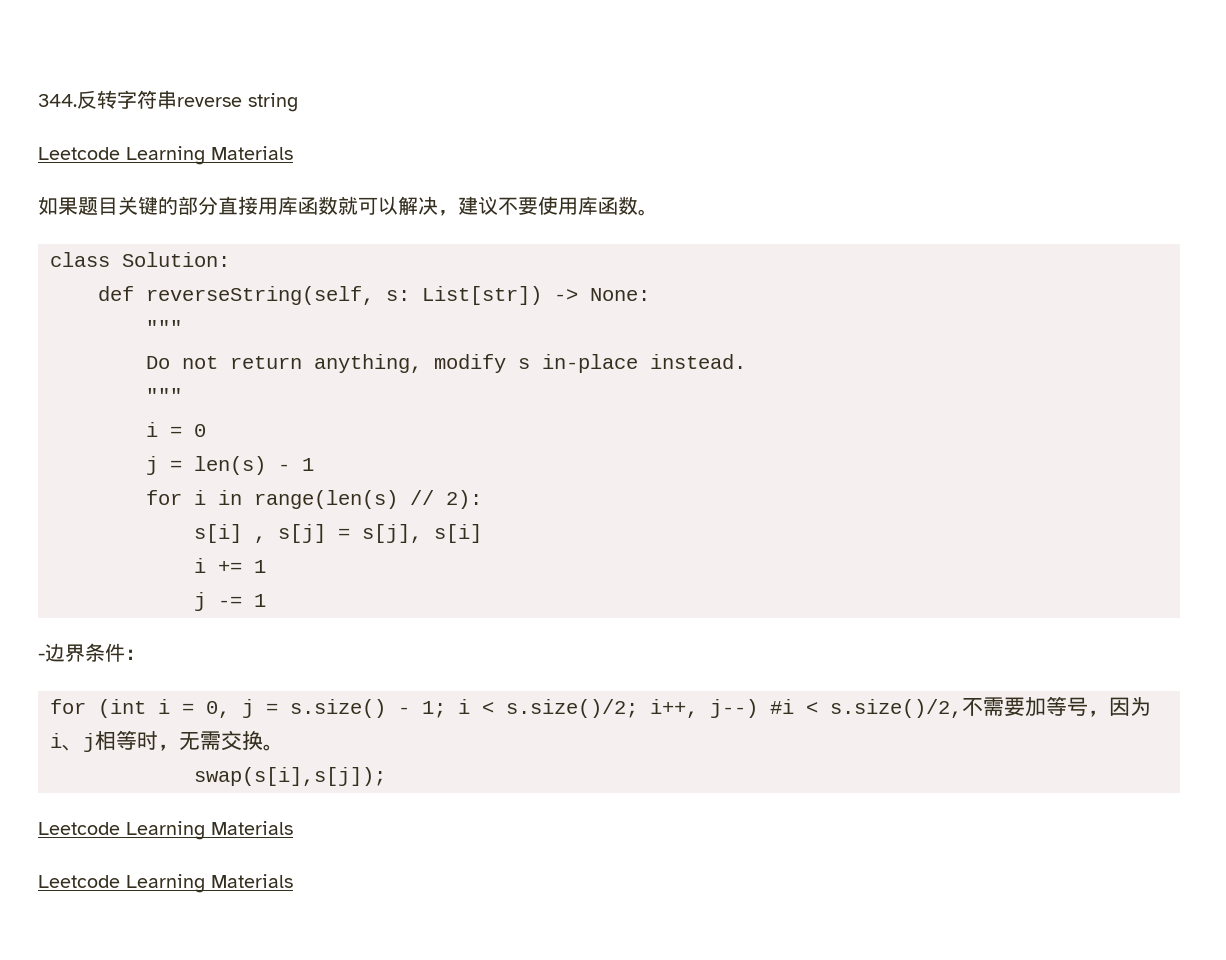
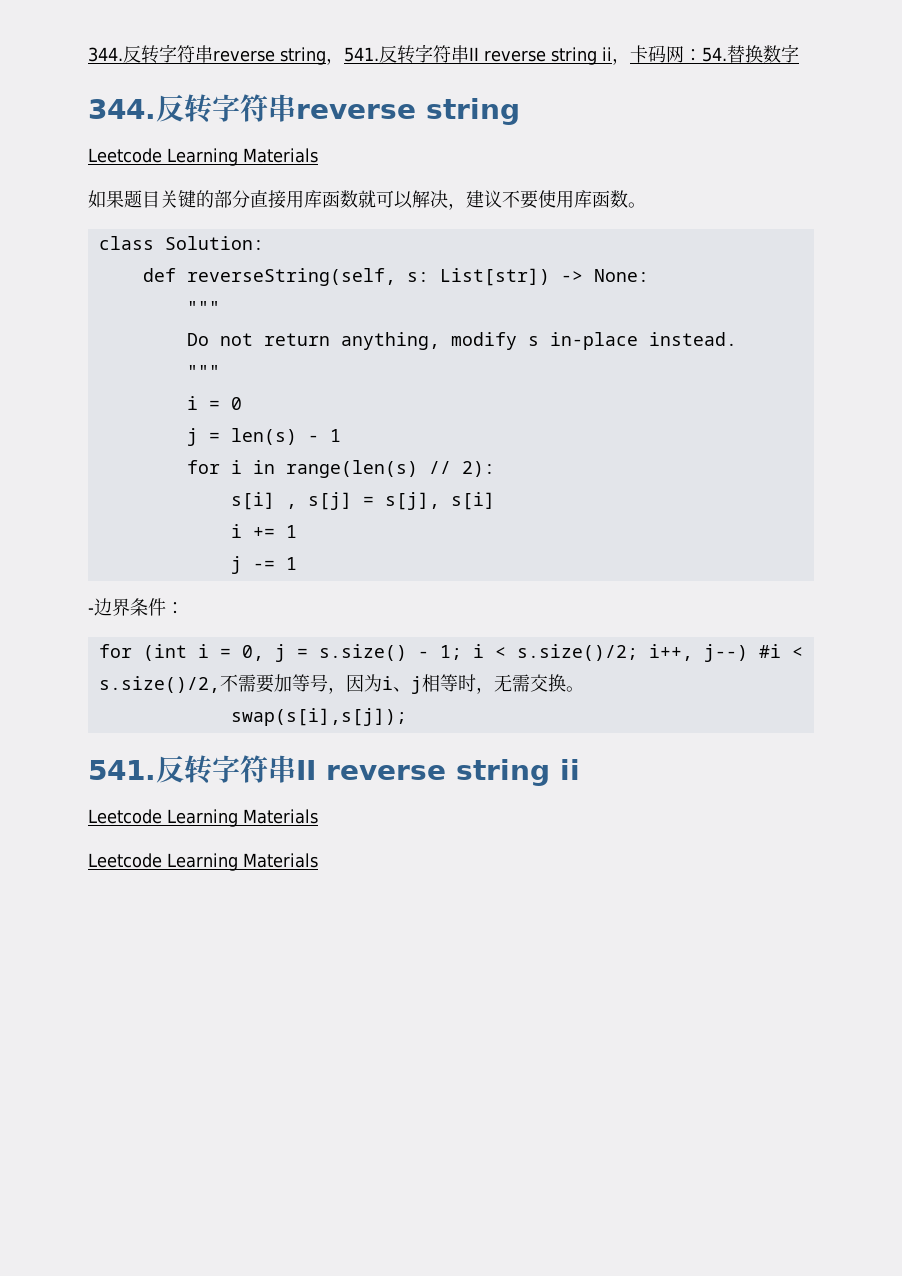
[38,90,298,112] 344.反转字符串reverse string -> [88,44,799,65] [88,94,520,125] 344.反转字符串reverse string，541.反转字符串II reverse string ii，卡码网：54.替换数字 // 344.反转字符串reverse string
(386, 776) none -> [88,755,580,786] // 541.反转字符串II reverse string ii

